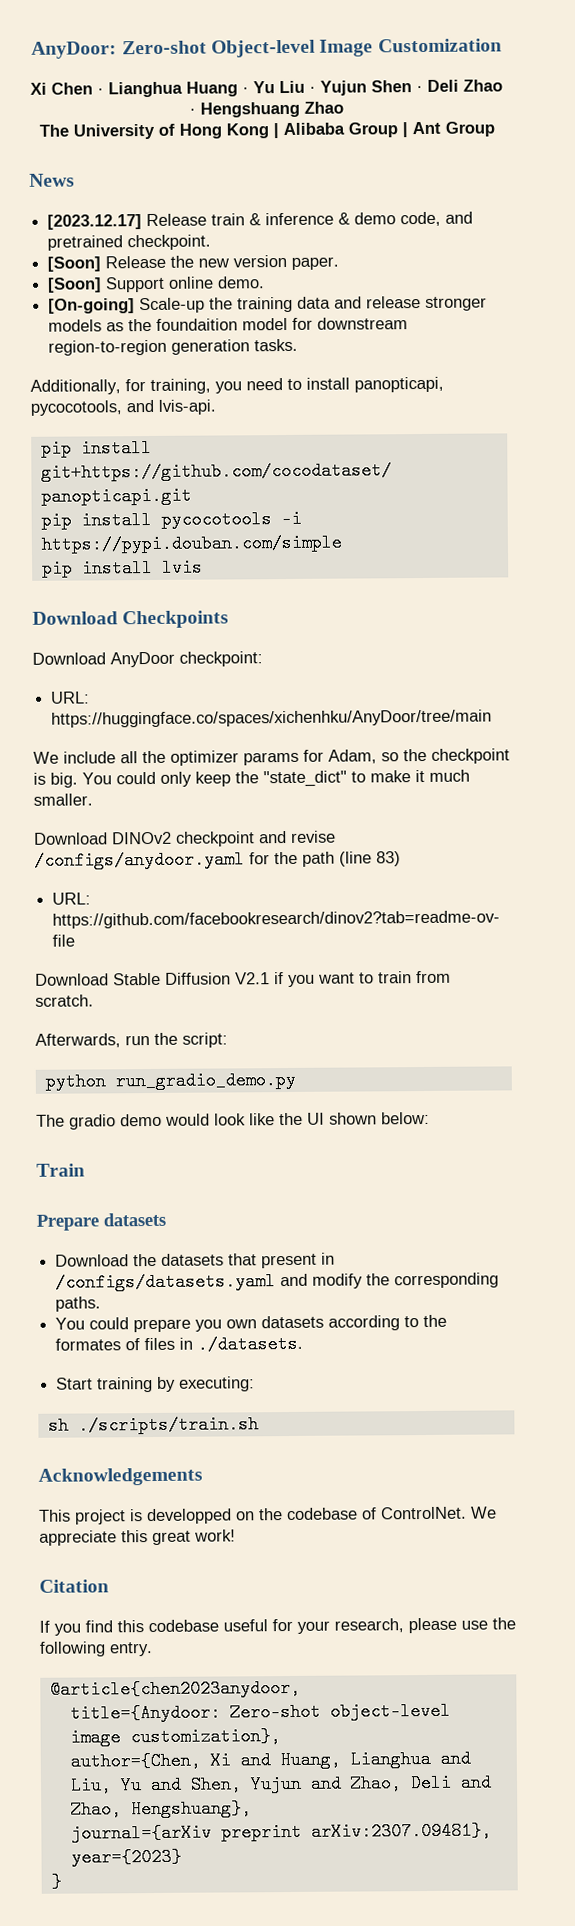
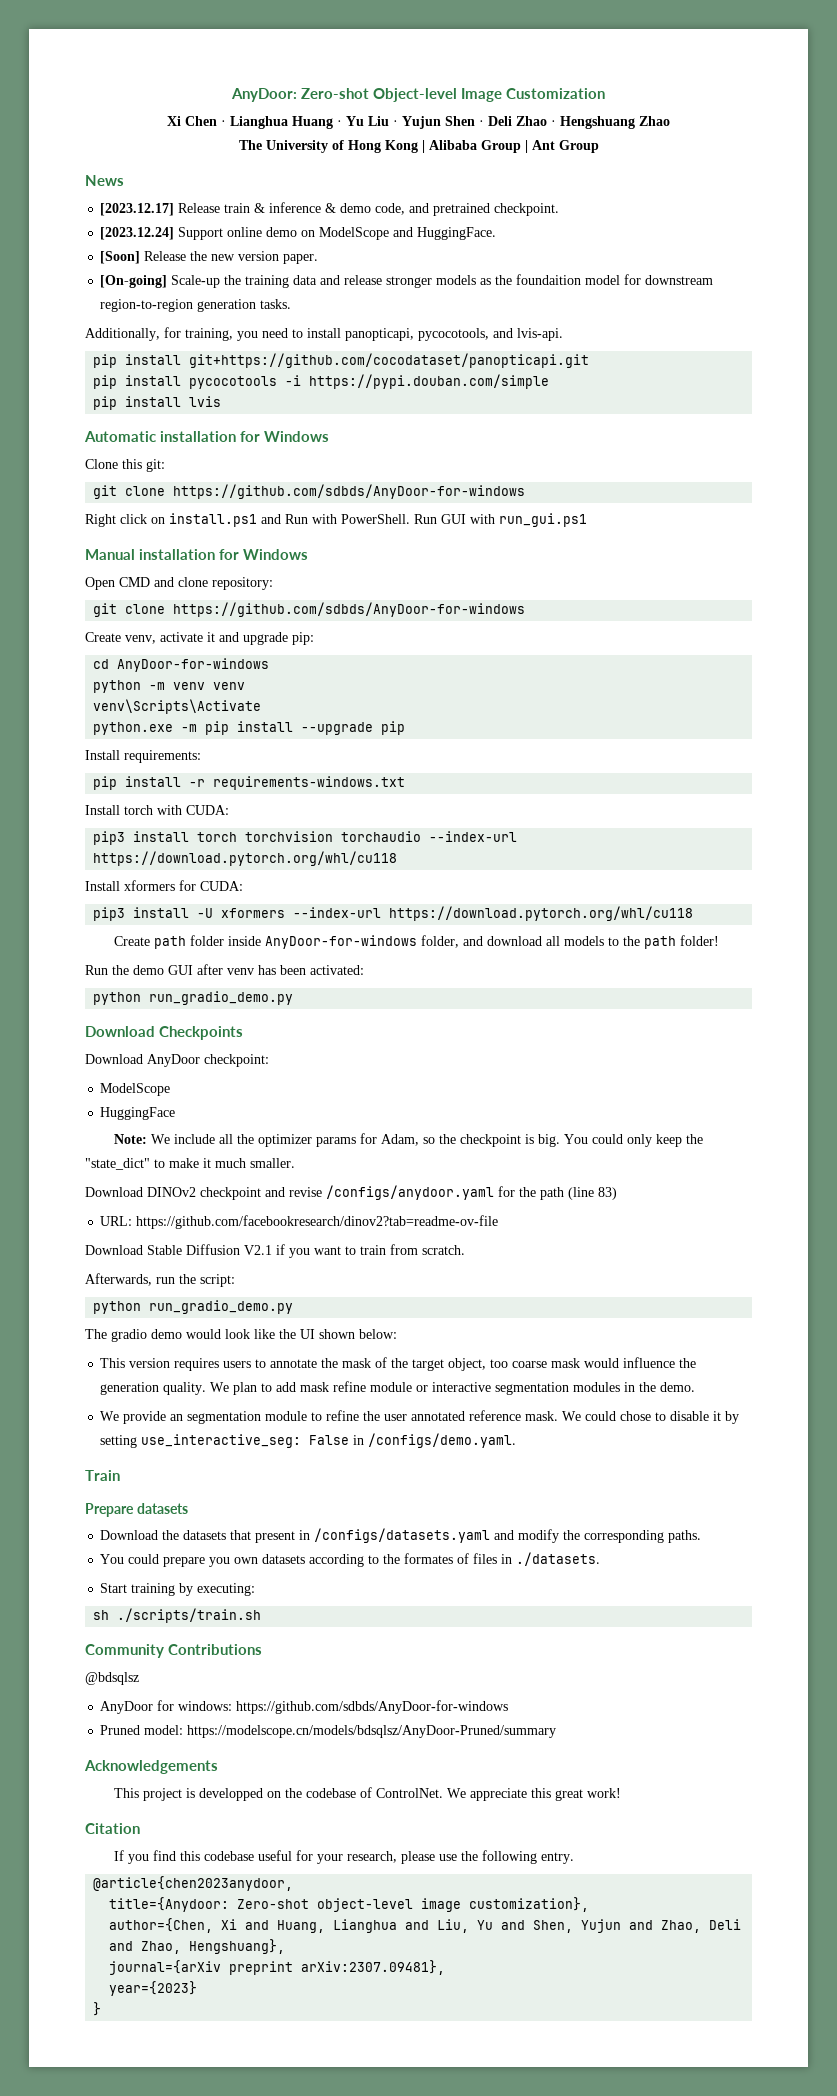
(212, 242) none -> [100,227,497,240] // [2023.12.24] Support online demo on ModelScope and HuggingFace.
[47,276,266,293] // [Soon] Support online demo. -> (319, 259) none
(203, 567) none -> [84,431,329,442] [85,459,165,472] [93,484,526,499] [85,513,587,527] [85,549,308,560] [85,577,273,590] [93,602,526,617] [85,632,314,645] [93,658,270,672] [93,680,246,693] [93,699,262,714] [93,721,406,735] [85,750,201,763] [93,776,406,790] [85,805,229,815] [93,831,518,845] [93,851,398,866] [85,880,243,891] [93,906,694,921] [113,935,719,949] [85,964,364,975] [93,991,294,1005] // Automatic installation for Windows // Clone this git: // git clone https://github.com/sdbds/AnyDoor-for-windows // Right click on install.ps1 and Run with PowerShell. Run GUI with run_gui.ps1 // Manual installation for Windows // Open CMD and clone repository: // git clone https://github.com/sdbds/AnyDoor-for-windows // Create venv, activate it and upgrade pip: // cd AnyDoor-for-windows // python -m venv venv // venv\Scripts\Activate // python.exe -m pip install --upgrade pip // Install requirements: // pip install -r requirements-windows.txt // Install torch with CUDA: // pip3 install torch torchvision torchaudio --index-url https://download.pytorch.org/whl/cu118 // Install xformers for CUDA: // pip3 install -U xformers --index-url https://download.pytorch.org/whl/cu118 // Create path folder inside AnyDoor-for-windows folder, and download all models to the path folder! // Run the demo GUI after venv has been activated: // python run_gradio_demo.py
[51,691,91,704] [51,709,493,728] URL: https://huggingface.co/spaces/xichenhku/AnyDoor/tree/main // -> [100,1083,171,1096] [100,1107,176,1120] [113,1134,147,1144] ModelScope // HuggingFace // Note:
(430, 1118) none -> [100,1357,697,1371] [100,1381,696,1395] [100,1410,740,1424] [100,1433,517,1448] // This version requires users to annotate the mask of the target object, too coarse mask would influence the generation quality. We plan to add mask refine module or interactive segmentation modules in the demo. // We provide an segmentation module to refine the user annotated reference mask. We could chose to disable it by setting use_interactive_seg: False in /configs/demo.yaml.
(259, 1425) none -> [85,1644,262,1658] [85,1672,139,1685] [100,1700,509,1714] [100,1725,557,1738] // Community Contributions // @bdsqlsz // AnyDoor for windows: https://github.com/sdbds/AnyDoor-for-windows // Pruned model: https://modelscope.cn/models/bdsqlsz/AnyDoor-Pruned/summary

